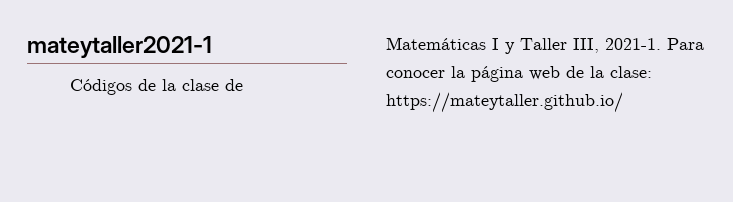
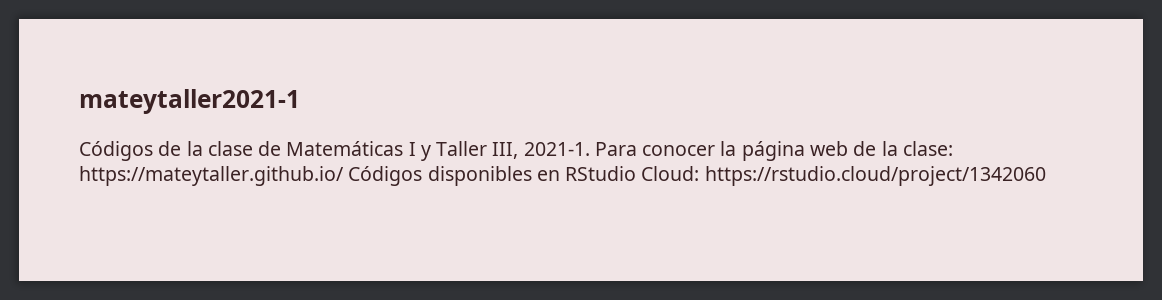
(623, 102) none -> [348,166,1046,186] Códigos disponibles en RStudio Cloud: https://rstudio.cloud/project/1342060

